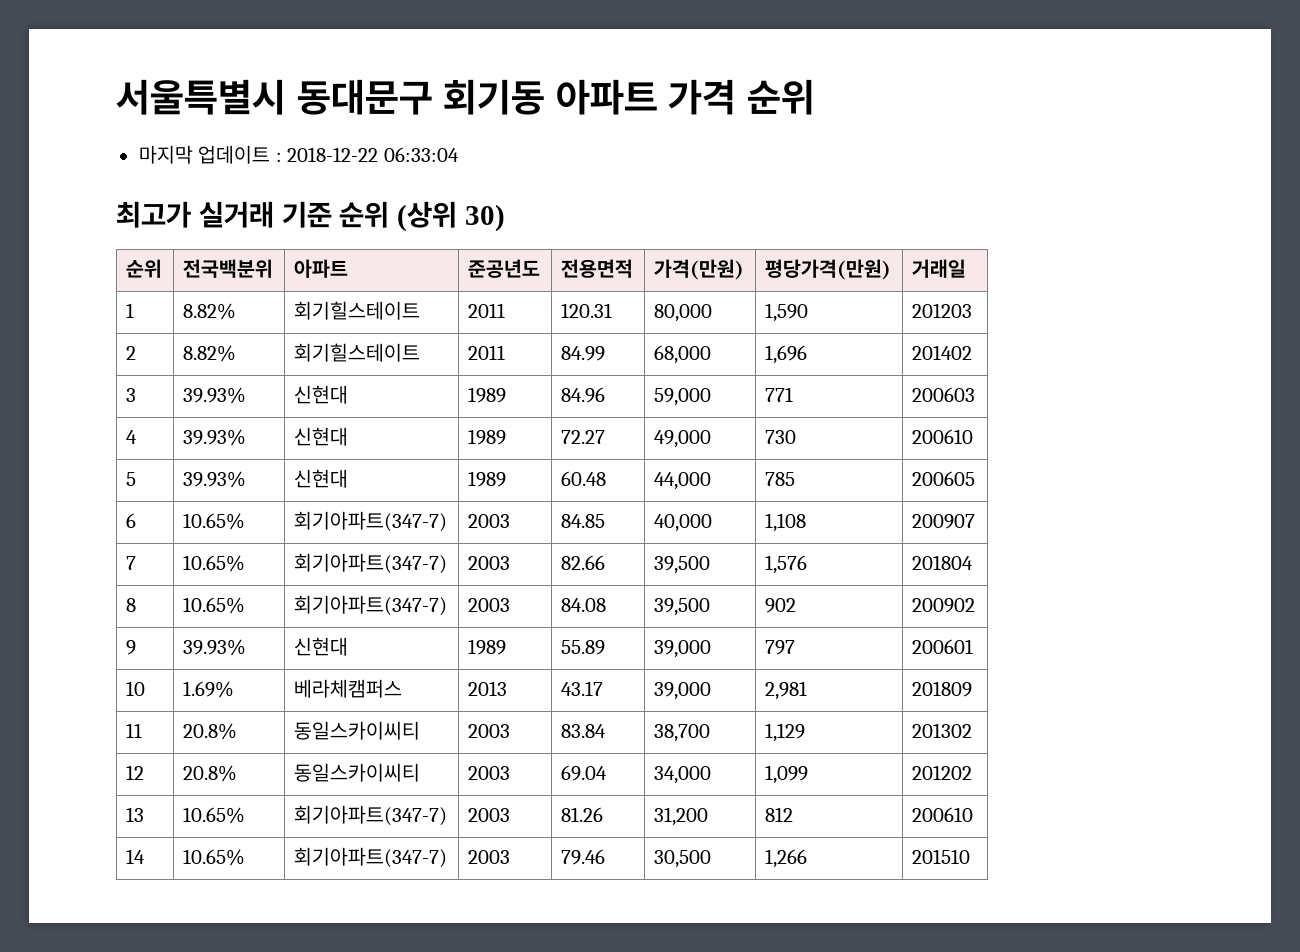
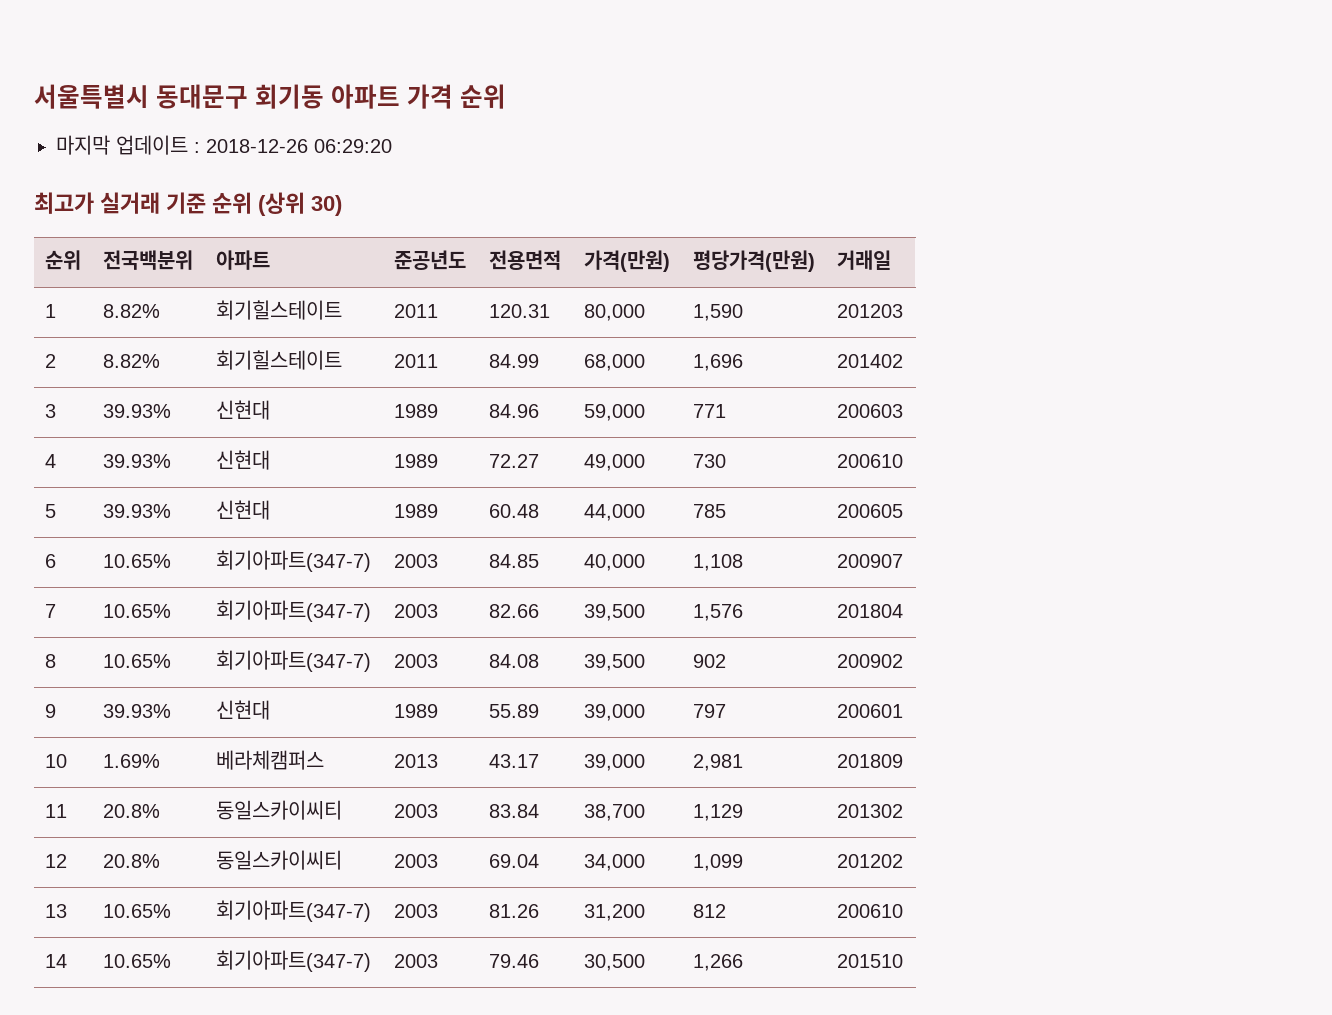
[287,147,459,162] 2018-12-22 06:33:04 -> [206,139,392,153] 2018-12-26 06:29:20

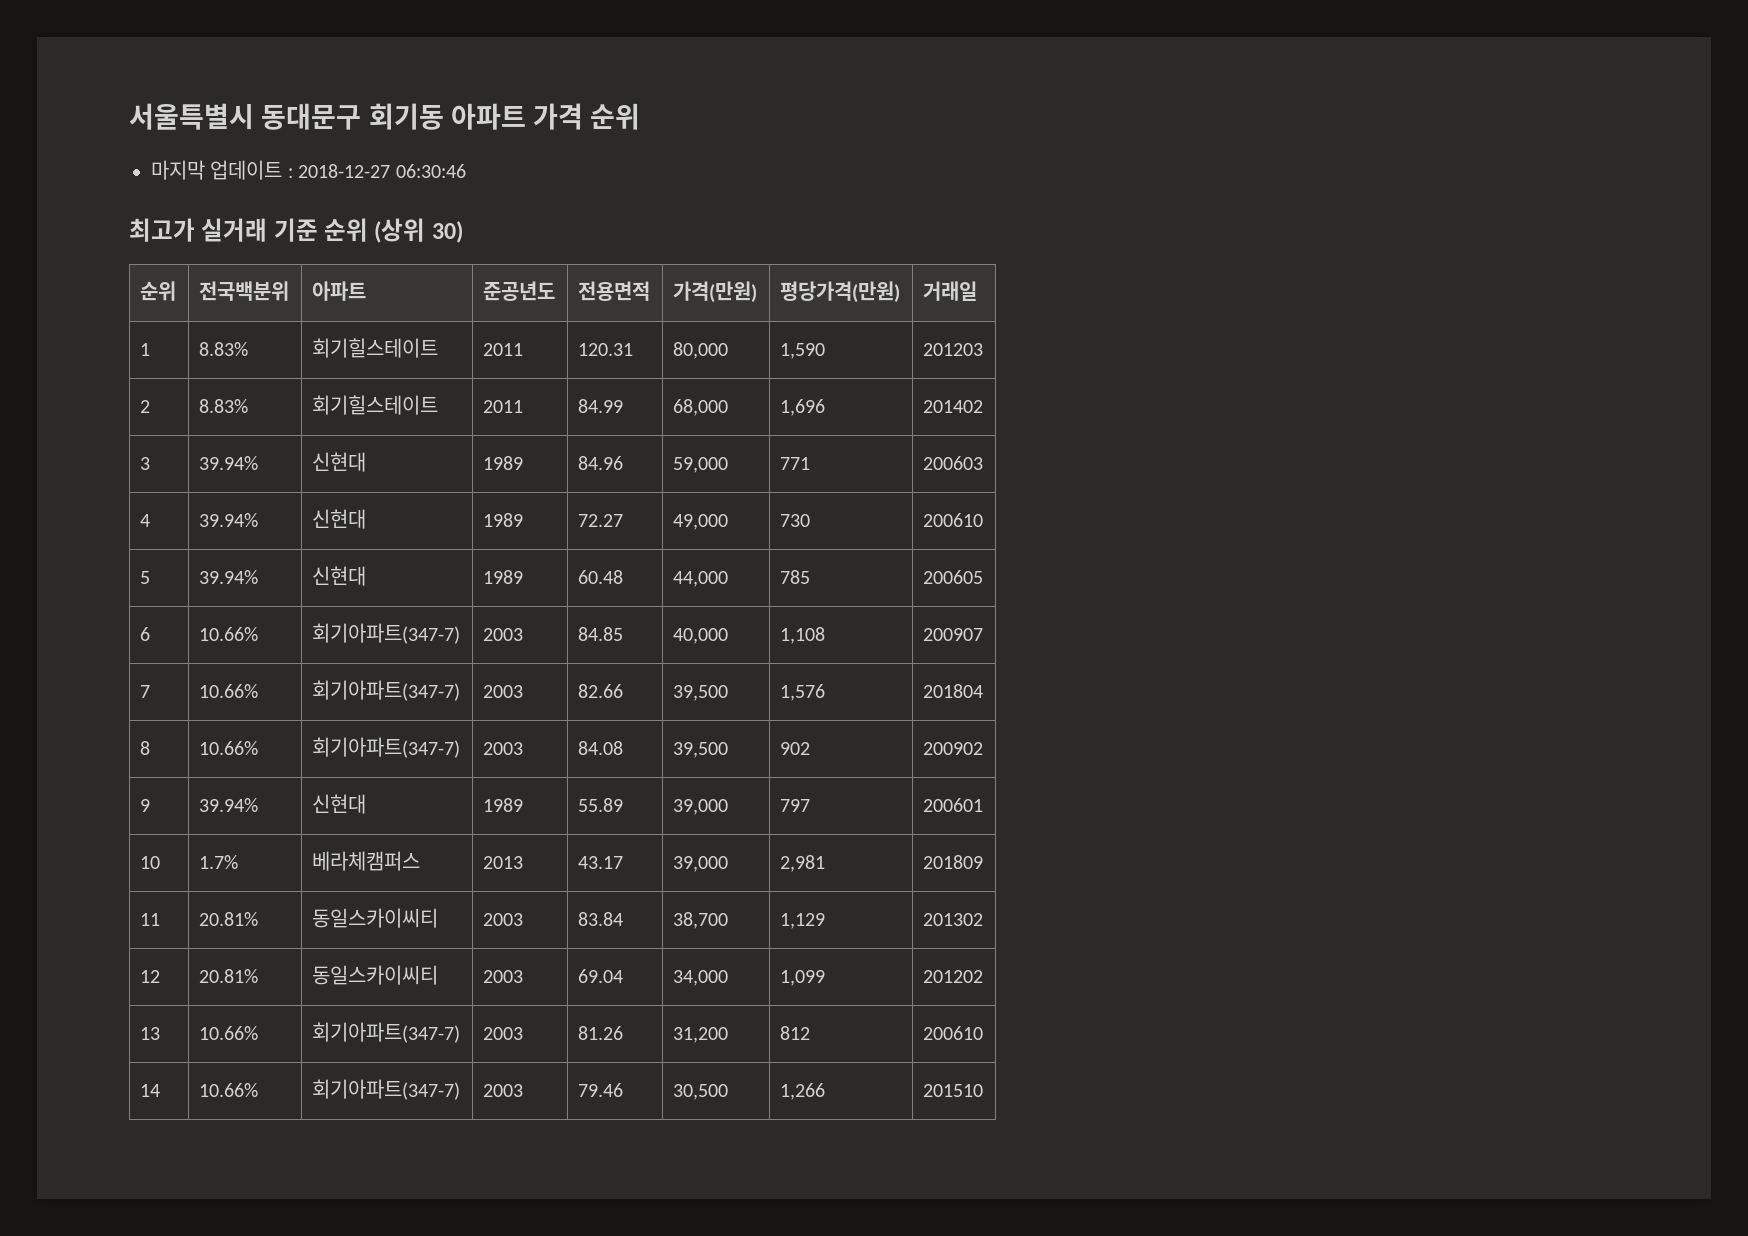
[206,139,392,153] 2018-12-26 06:29:20 -> [298,164,466,178] 2018-12-27 06:30:46
[102,304,160,318] 8.82% -> [199,342,249,356] 8.83%
[102,354,160,368] 8.82% -> [199,399,249,413] 8.83%
[102,404,171,418] 39.93% -> [199,456,259,470] 39.94%
[102,454,171,468] 39.93% -> [199,513,259,527] 39.94%
[102,504,171,518] 39.93% -> [199,570,259,584] 39.94%
[102,554,171,568] 10.65% -> [199,627,259,641] 10.66%
[102,604,171,618] 10.65% -> [199,684,259,698] 10.66%
[102,654,171,668] 10.65% -> [199,741,259,755] 10.66%
[102,704,171,718] 39.93% -> [199,798,259,812] 39.94%
[102,754,160,768] 1.69% -> [199,855,239,869] 1.7%
[102,804,160,818] 20.8% -> [199,912,259,926] 20.81%
[102,854,160,868] 20.8% -> [199,969,259,983] 20.81%
[102,904,171,918] 10.65% -> [199,1026,259,1040] 10.66%
[102,954,171,968] 10.65% -> [199,1083,259,1097] 10.66%

